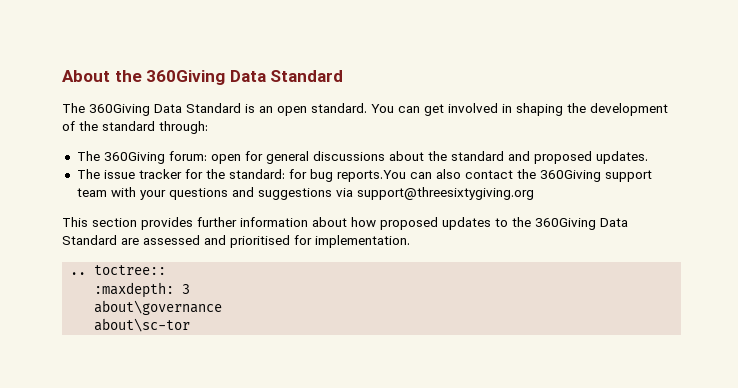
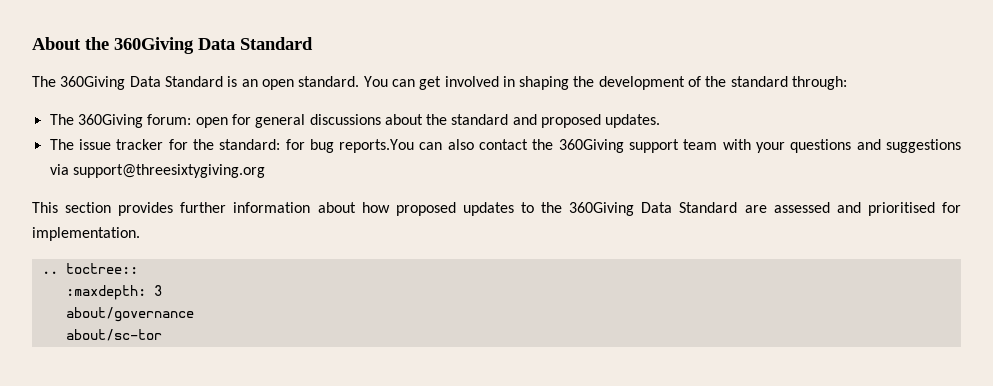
[94,300,223,315] [94,318,191,332] about\governance // about\sc-tor -> [65,307,194,322] [65,329,162,341] about/governance // about/sc-tor

